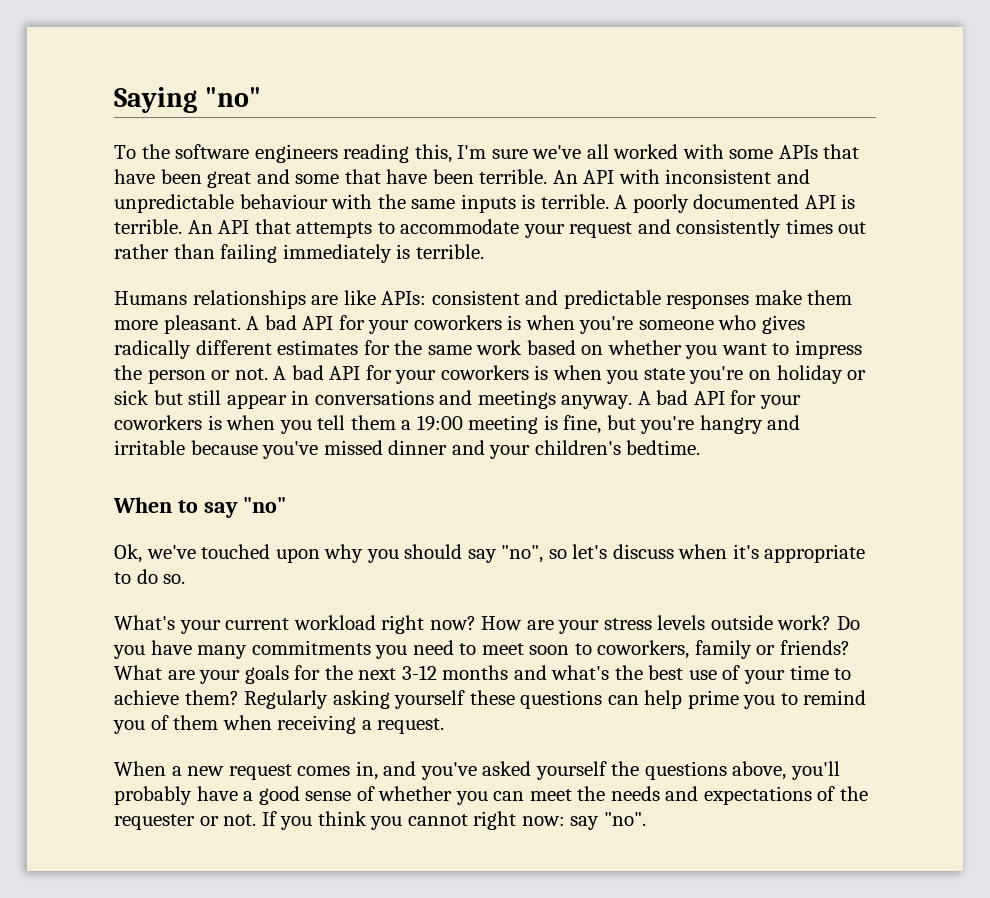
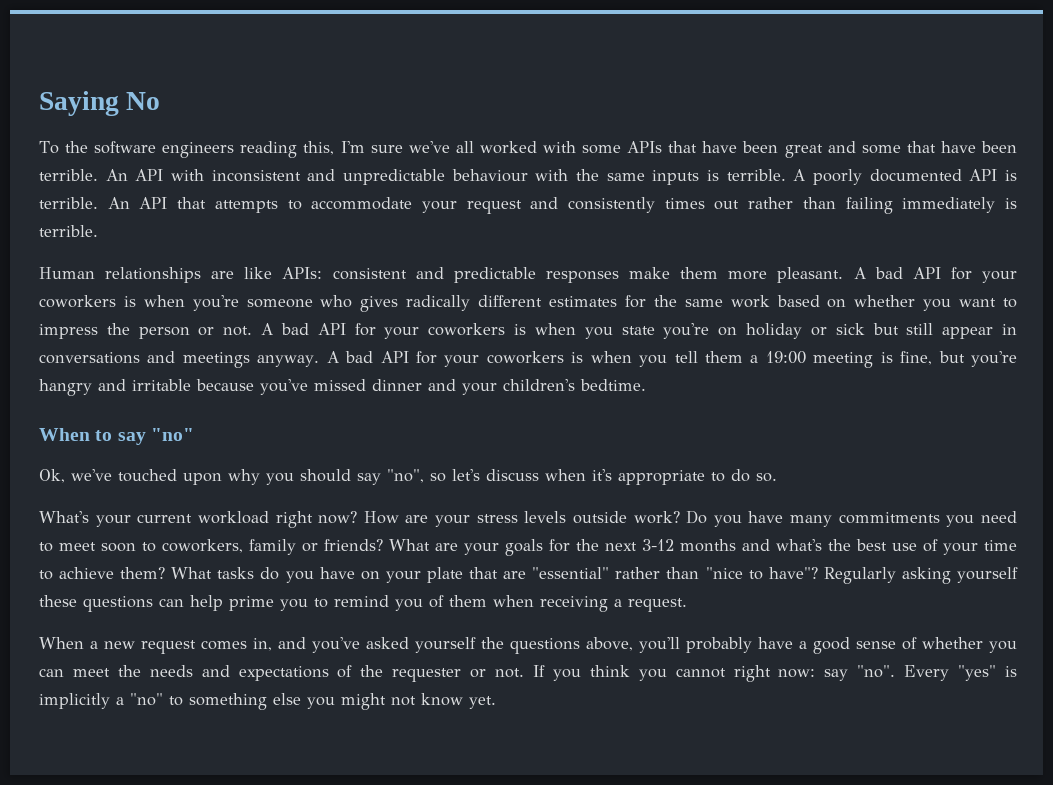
[204,87,261,107] "no" -> [126,92,161,110] No
[114,291,187,305] Humans -> [39,267,95,279] Human
(239, 697) none -> [171,567,818,583] What tasks do you have on your plate that are "essential" rather than "nice to have"?
(646, 819) none -> [904,665,1017,681] [39,693,496,710] Every "yes" is implicitly a "no" to something else you might not know yet.

